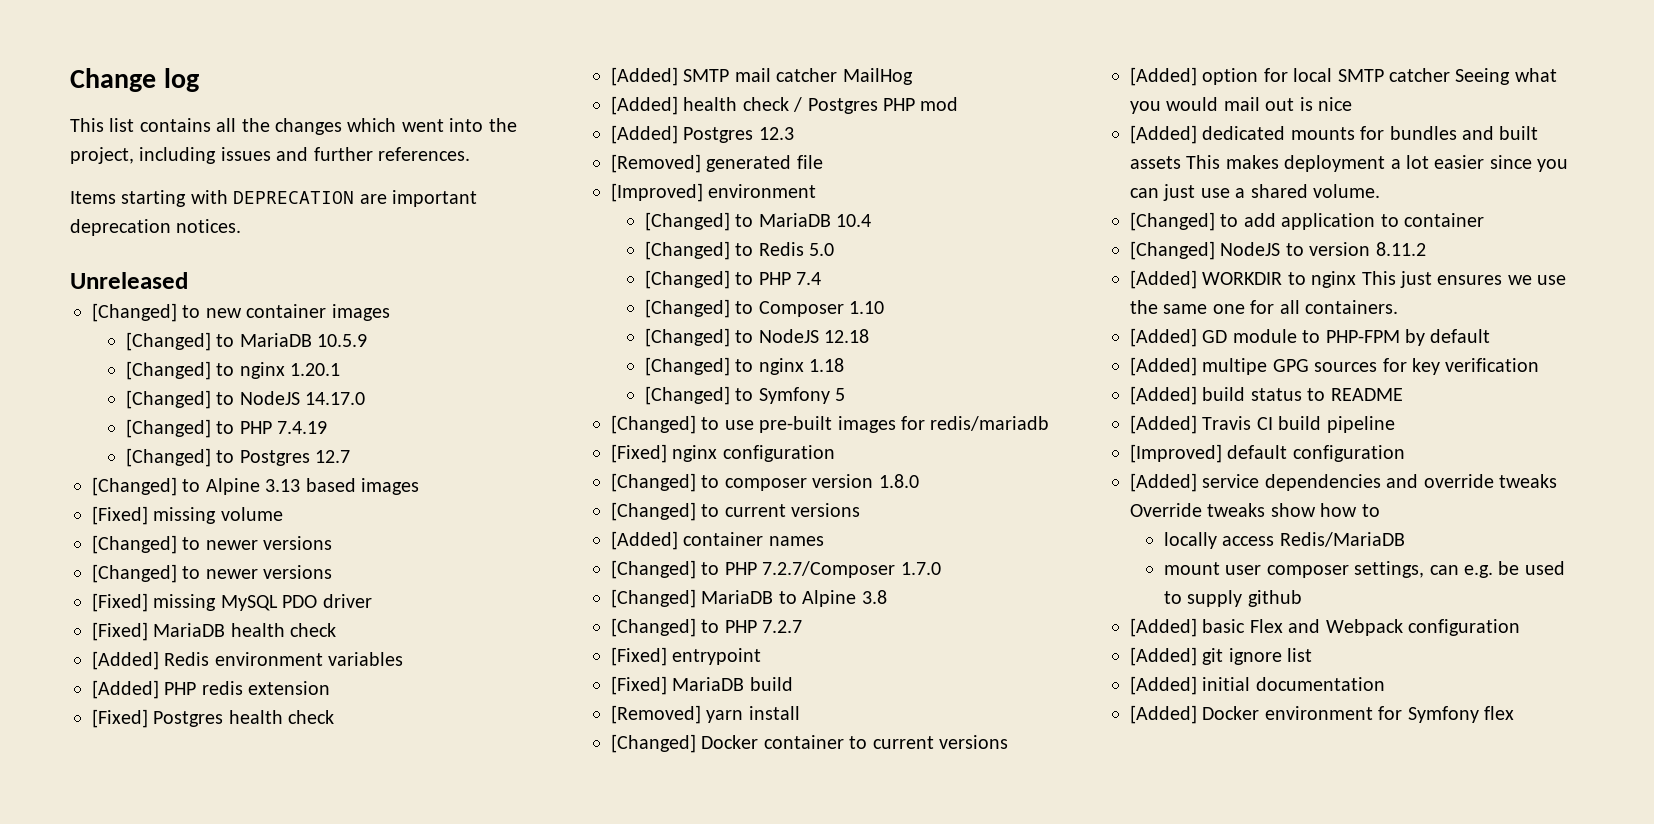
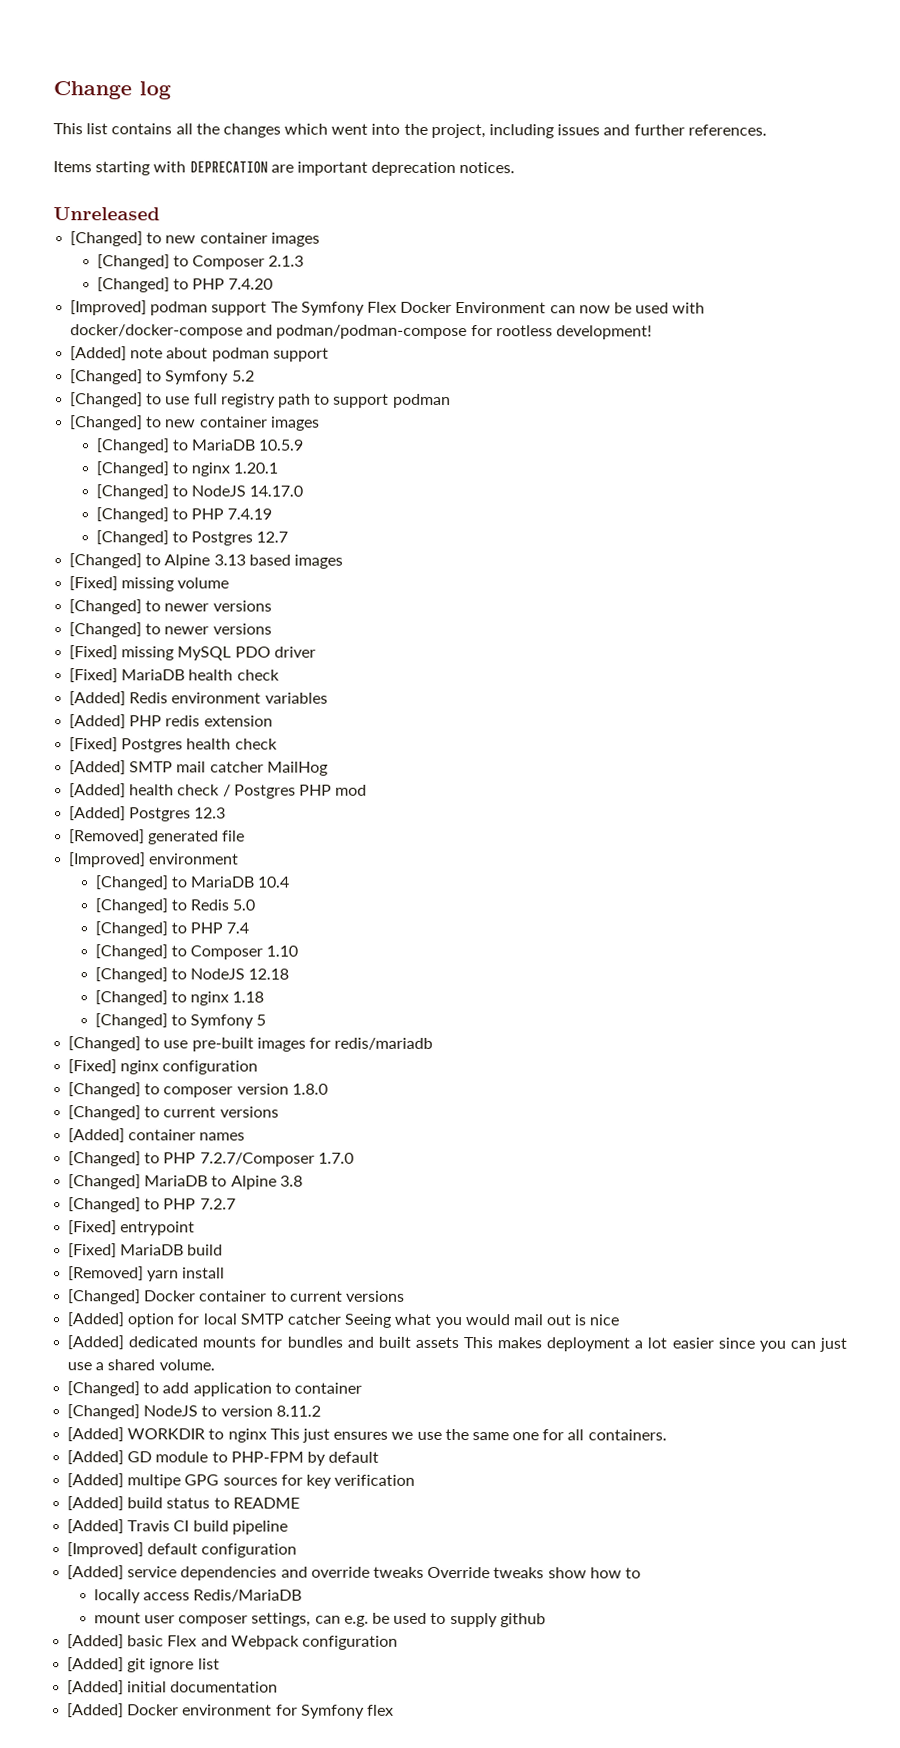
(390, 312) none -> [96,254,305,270] [96,277,274,293] [70,300,706,316] [70,324,652,340] [70,346,329,362] [70,369,255,385] [70,392,451,408] [70,415,320,431] // [Changed] to Composer 2.1.3 // [Changed] to PHP 7.4.20 // [Improved] podman support The Symfony Flex Docker Environment can now be used with docker/docker-compose and podman/podman-compose for rootless development! // [Added] note about podman support // [Changed] to Symfony 5.2 // [Changed] to use full registry path to support podman // [Changed] to new container images

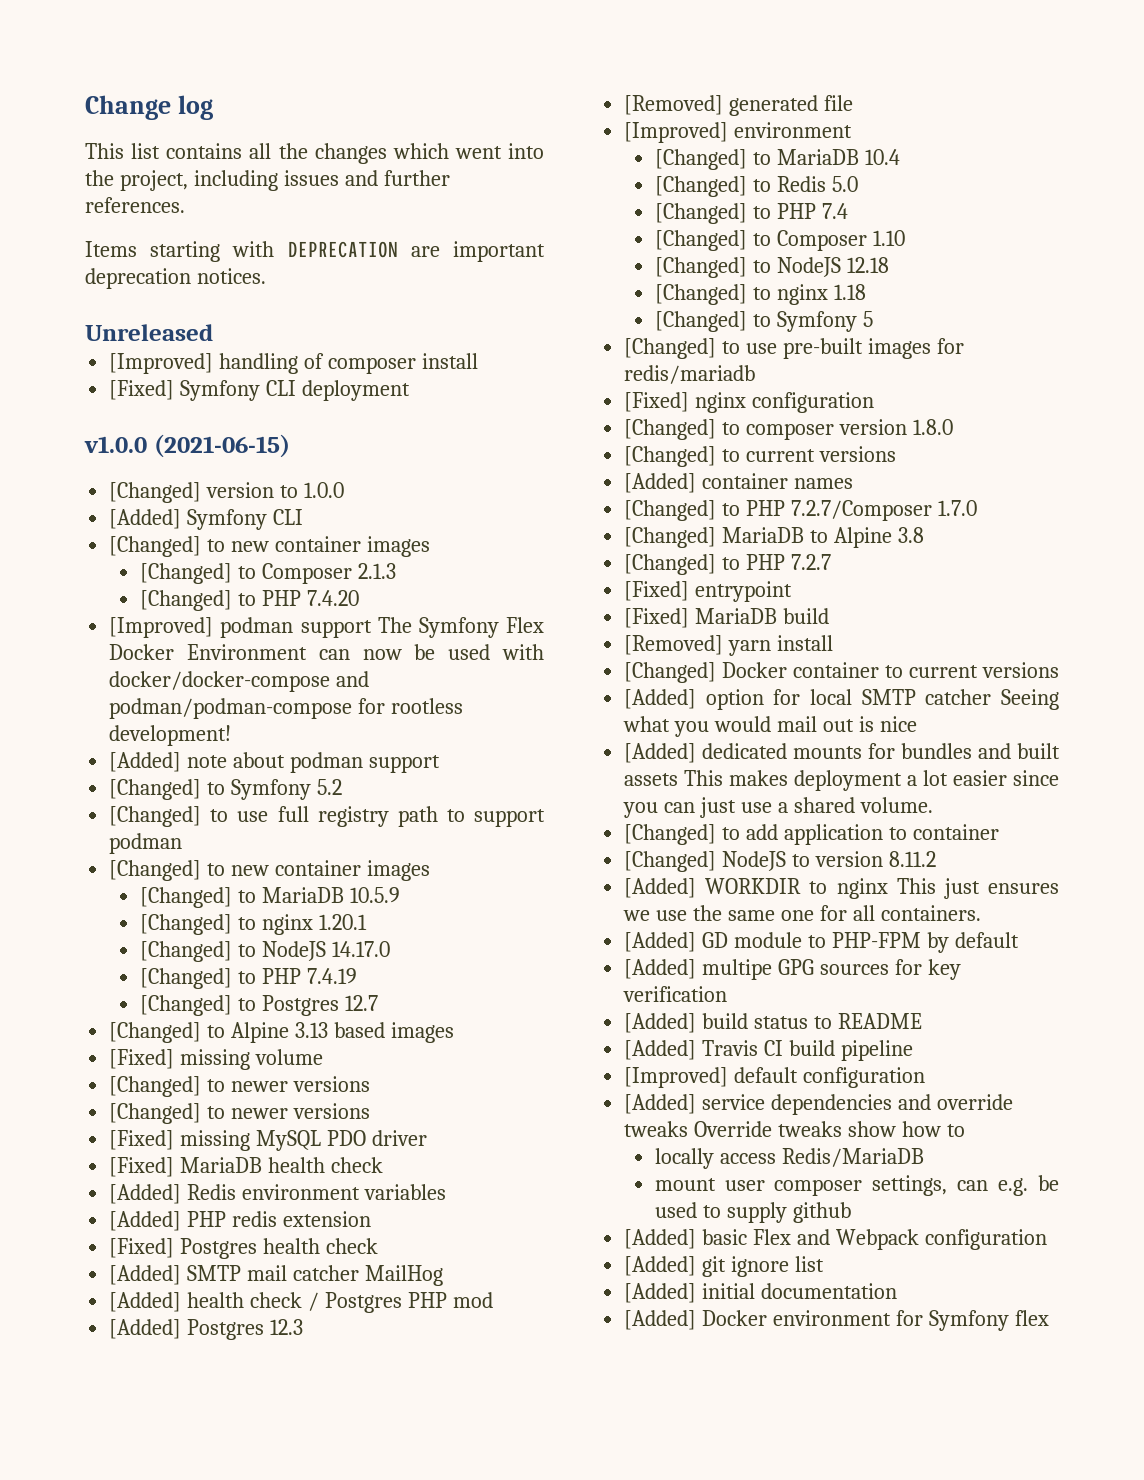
(160, 214) none -> [109,353,478,374] [109,380,411,401] [84,434,290,458] [109,482,345,503] [109,509,304,530] // [Improved] handling of composer install // [Fixed] Symfony CLI deployment // v1.0.0 (2021-06-15) // [Changed] version to 1.0.0 // [Added] Symfony CLI

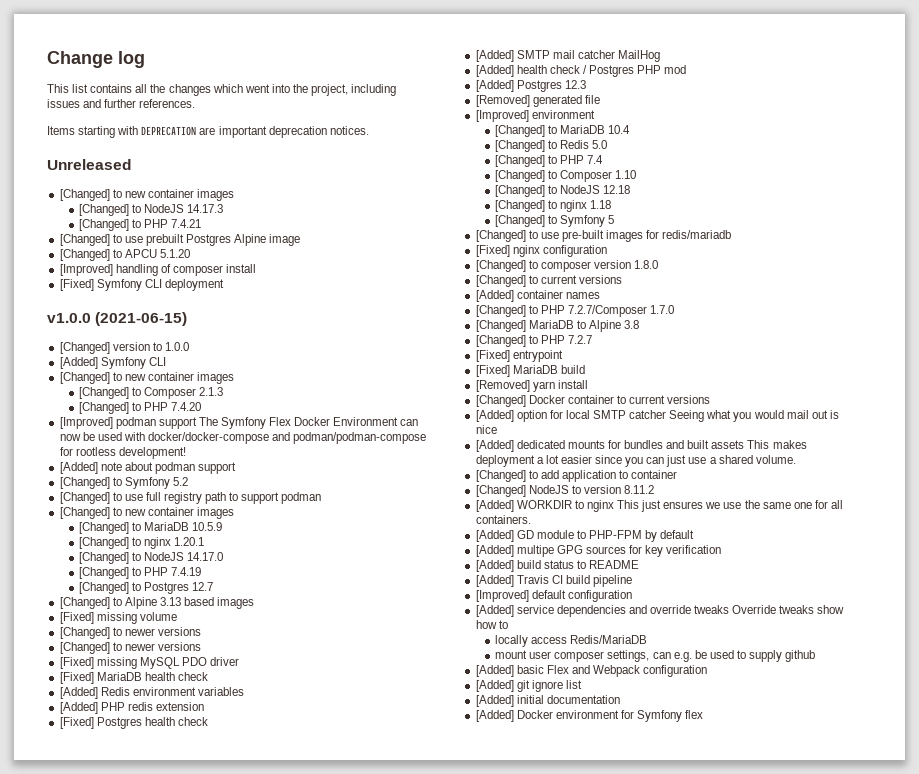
(213, 332) none -> [59,189,235,201] [79,204,224,216] [79,219,202,231] [59,234,301,246] [59,249,190,261] // [Changed] to new container images // [Changed] to NodeJS 14.17.3 // [Changed] to PHP 7.4.21 // [Changed] to use prebuilt Postgres Alpine image // [Changed] to APCU 5.1.20

